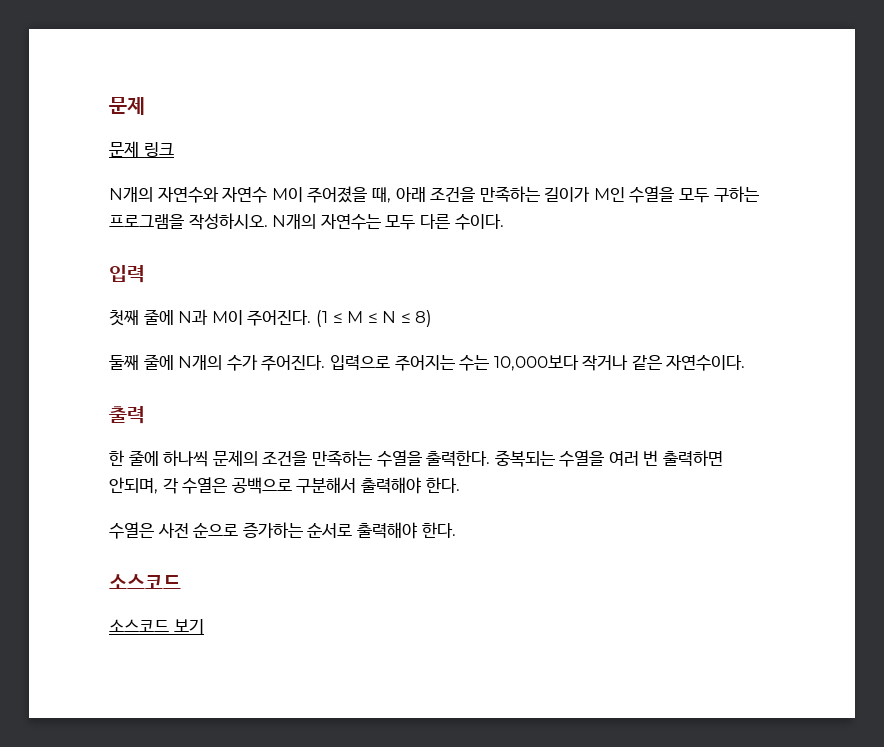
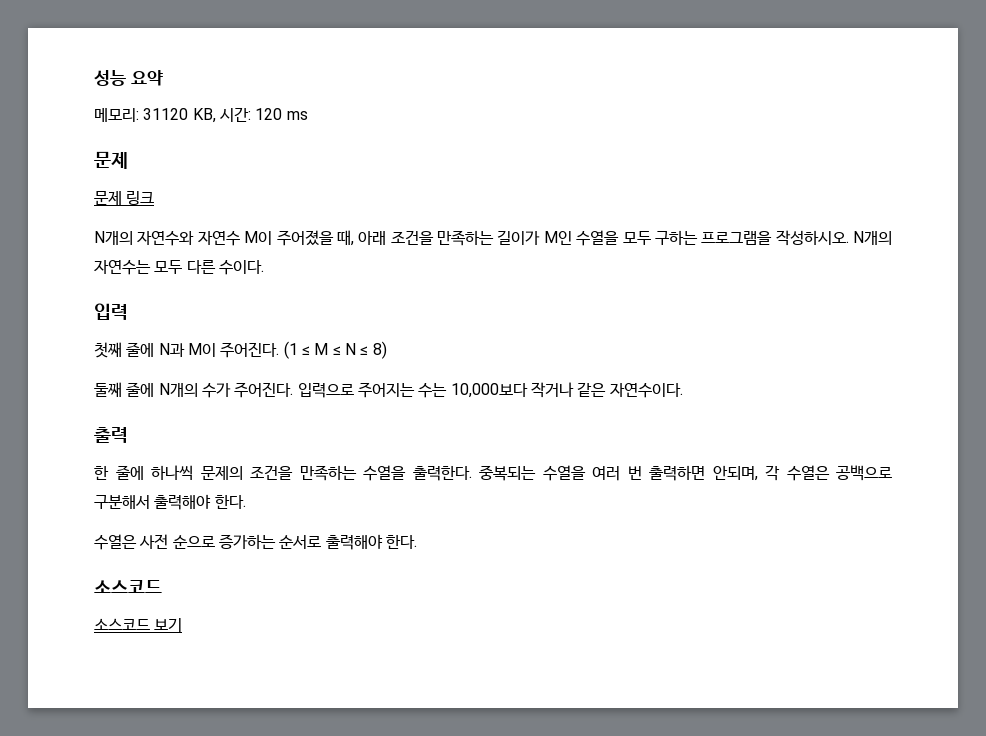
(109, 106) none -> [94,70,163,86] [94,107,308,123] 성능 요약 // 메모리: 31120 KB, 시간: 120 ms //

